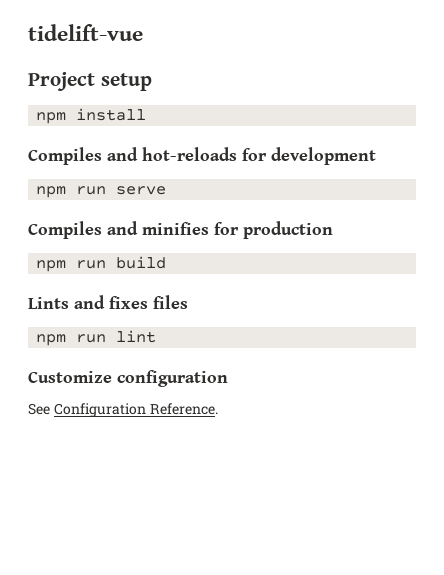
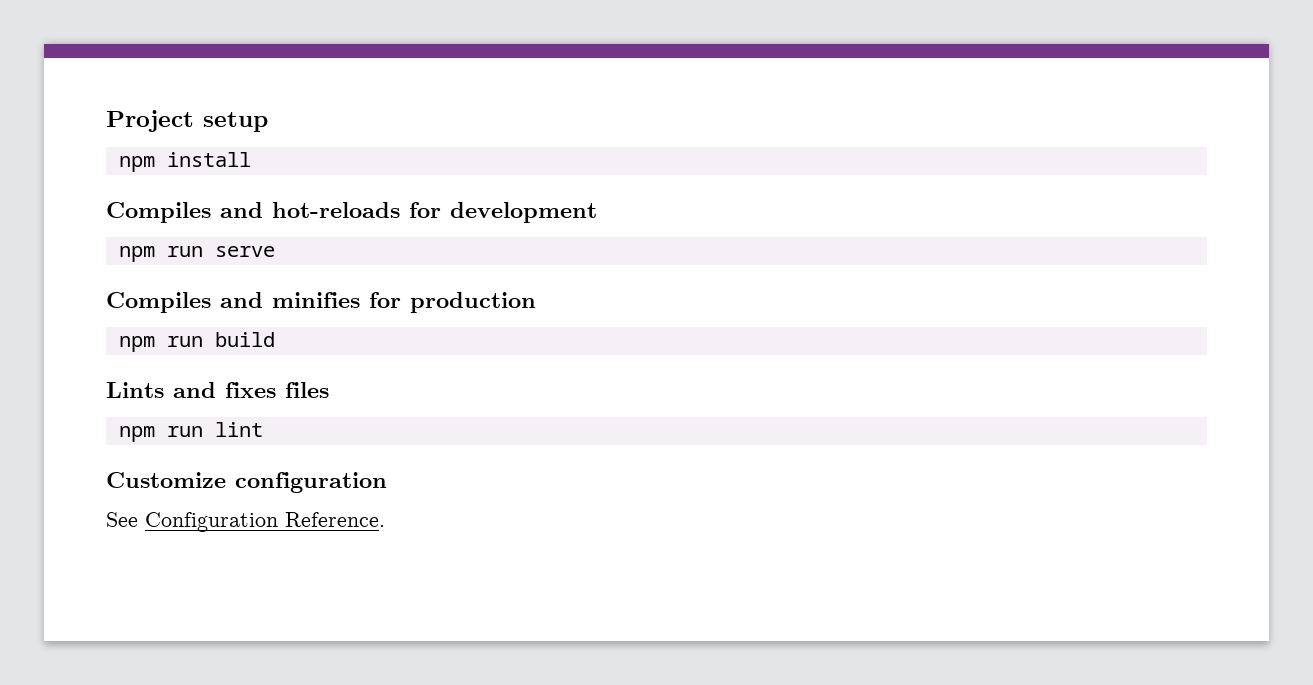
[28,24,143,41] tidelift-vue // -> (106, 121) none

